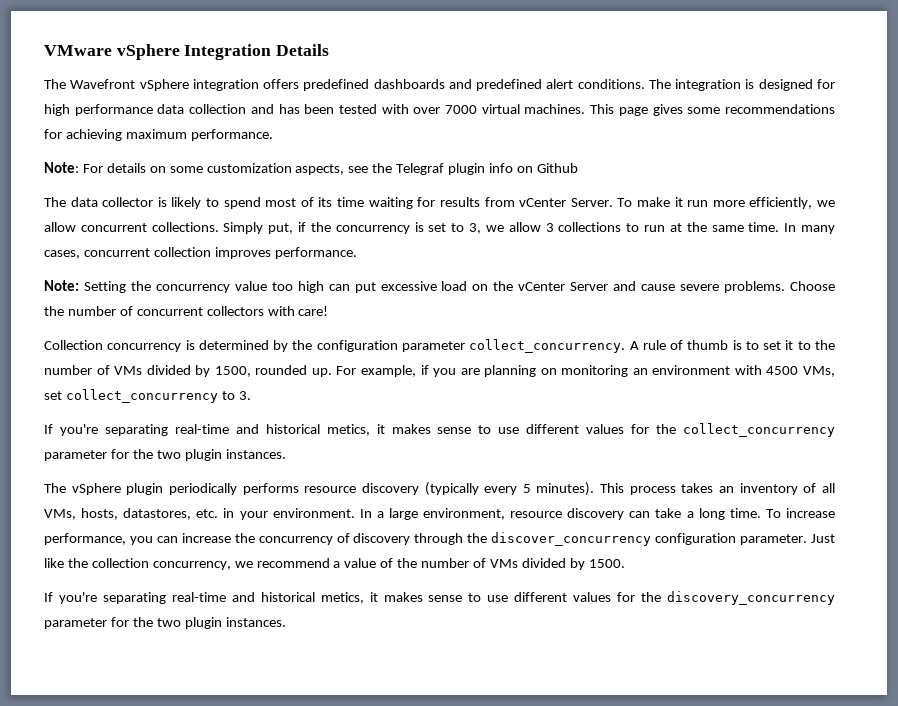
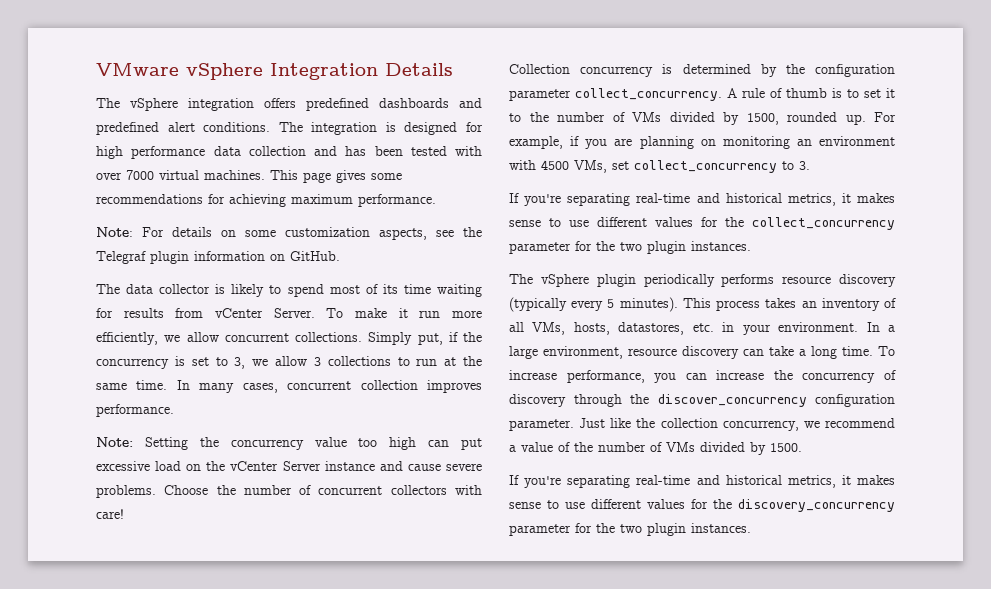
[70,79,136,89] Wavefront -> (120, 103) none
[489,163,578,173] info on Github -> [194,251,340,261] information on GitHub.
(609, 286) none -> [324,461,375,471] instance
[326,424,370,436] metics, -> [787,193,836,206] metrics,
[320,592,364,604] metics, -> [787,475,836,488] metrics,

